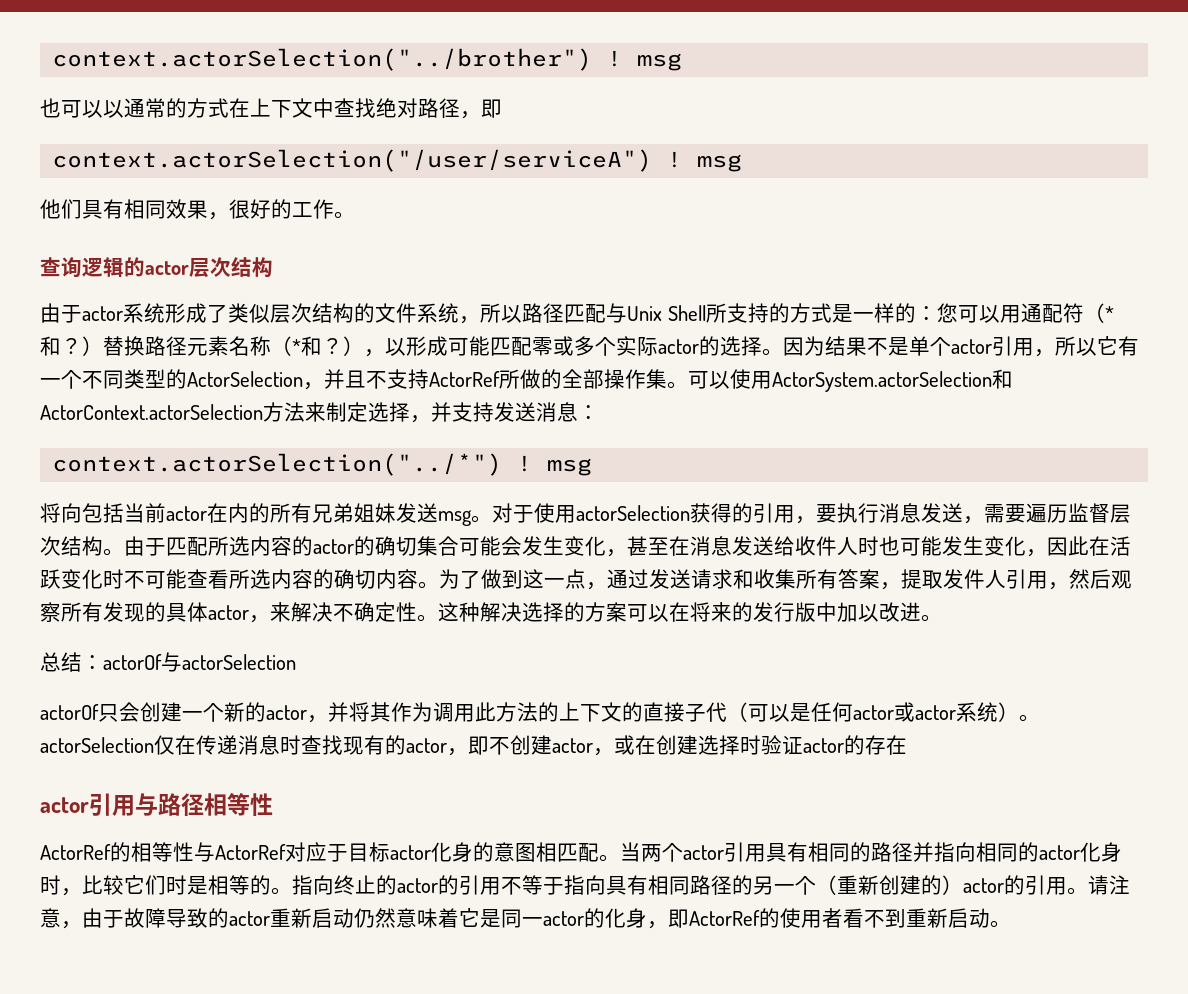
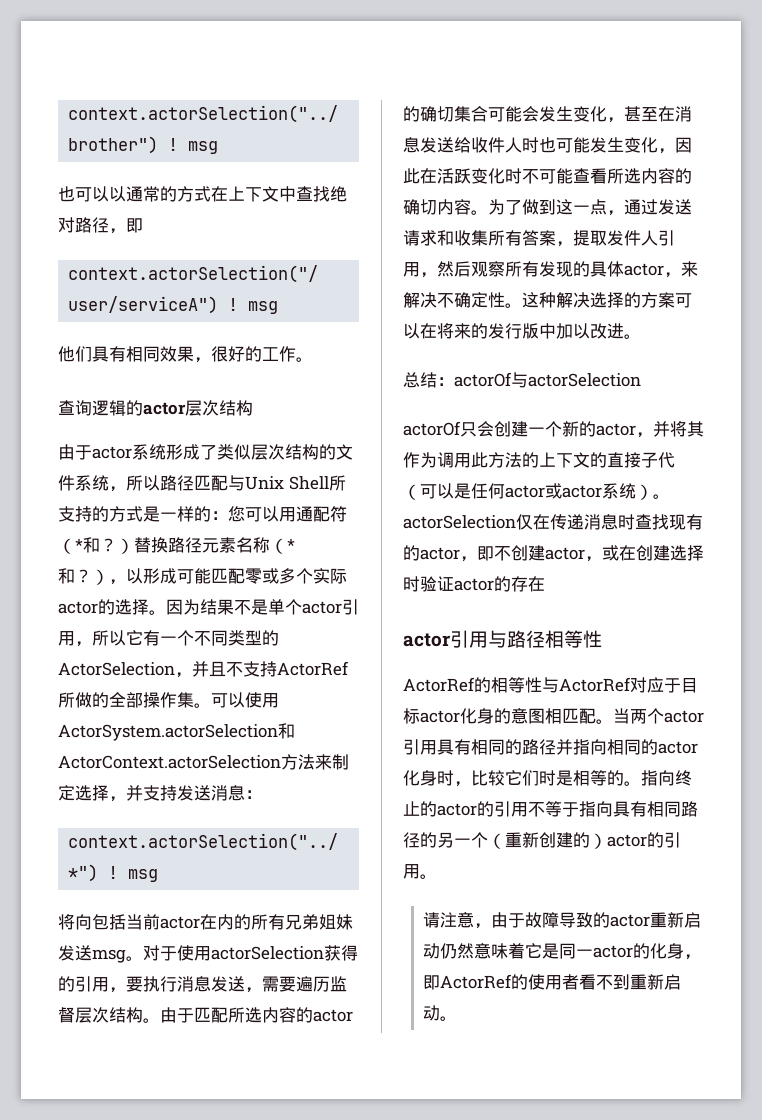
(1088, 891) none -> (437, 876) //

